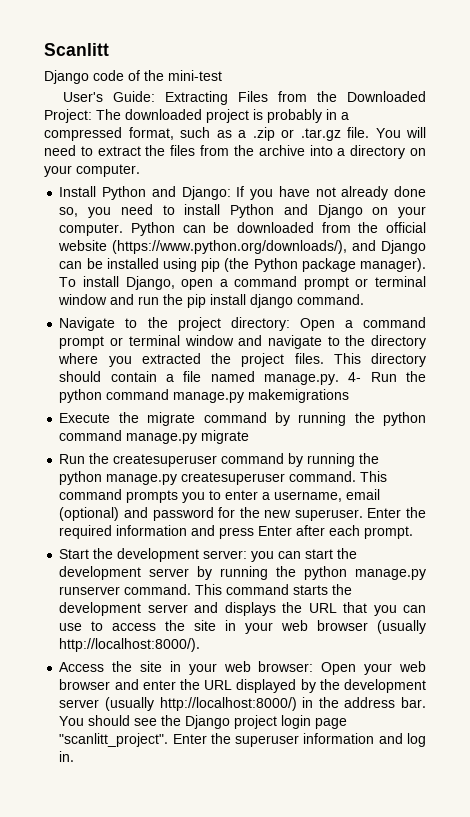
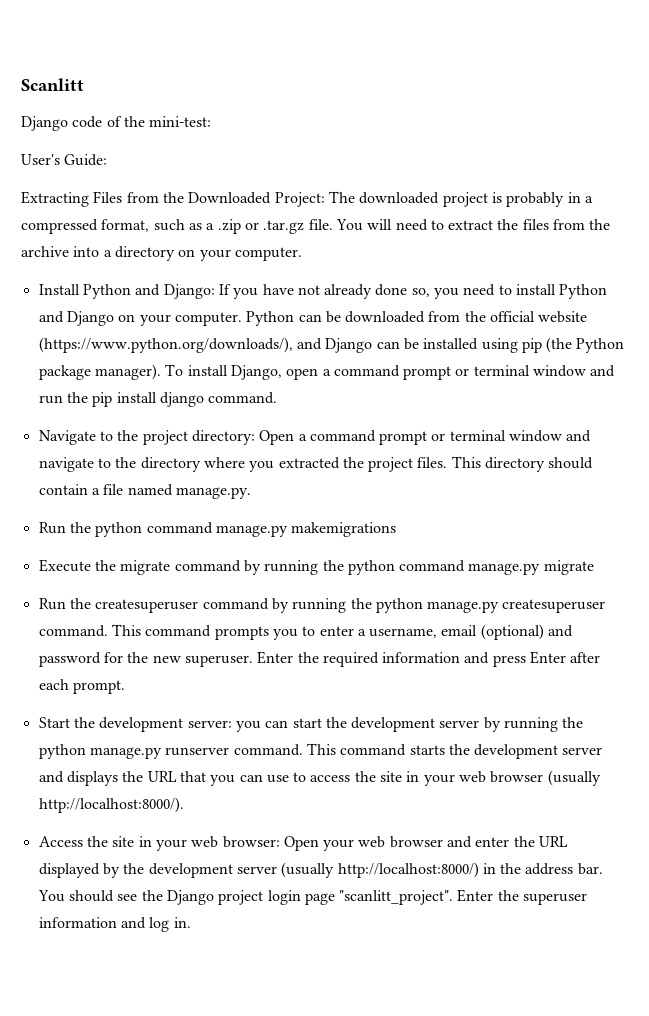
[168,70,222,81] mini-test -> [149,116,212,127] mini-test:
(155, 96) none -> (108, 160) //
[348,372,362,382] 4- -> (251, 493) //

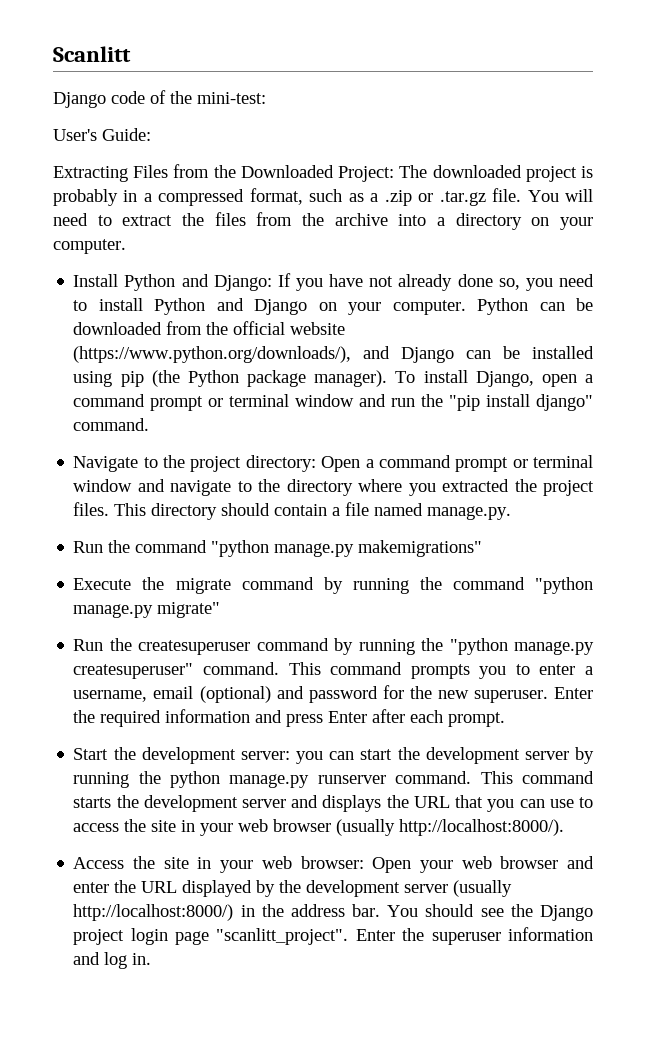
[92,392,204,407] pip install django -> [449,394,593,411] "pip install django"
[95,522,397,537] python command manage.py makemigrations -> [135,540,483,557] command "python manage.py makemigrations"
[347,560,594,575] python command manage.py migrate -> [452,577,593,594] [73,602,221,618] command "python manage.py migrate"
[375,598,606,613] python manage.py createsuperuser -> [449,638,594,655] [73,663,194,679] "python manage.py createsuperuser"

